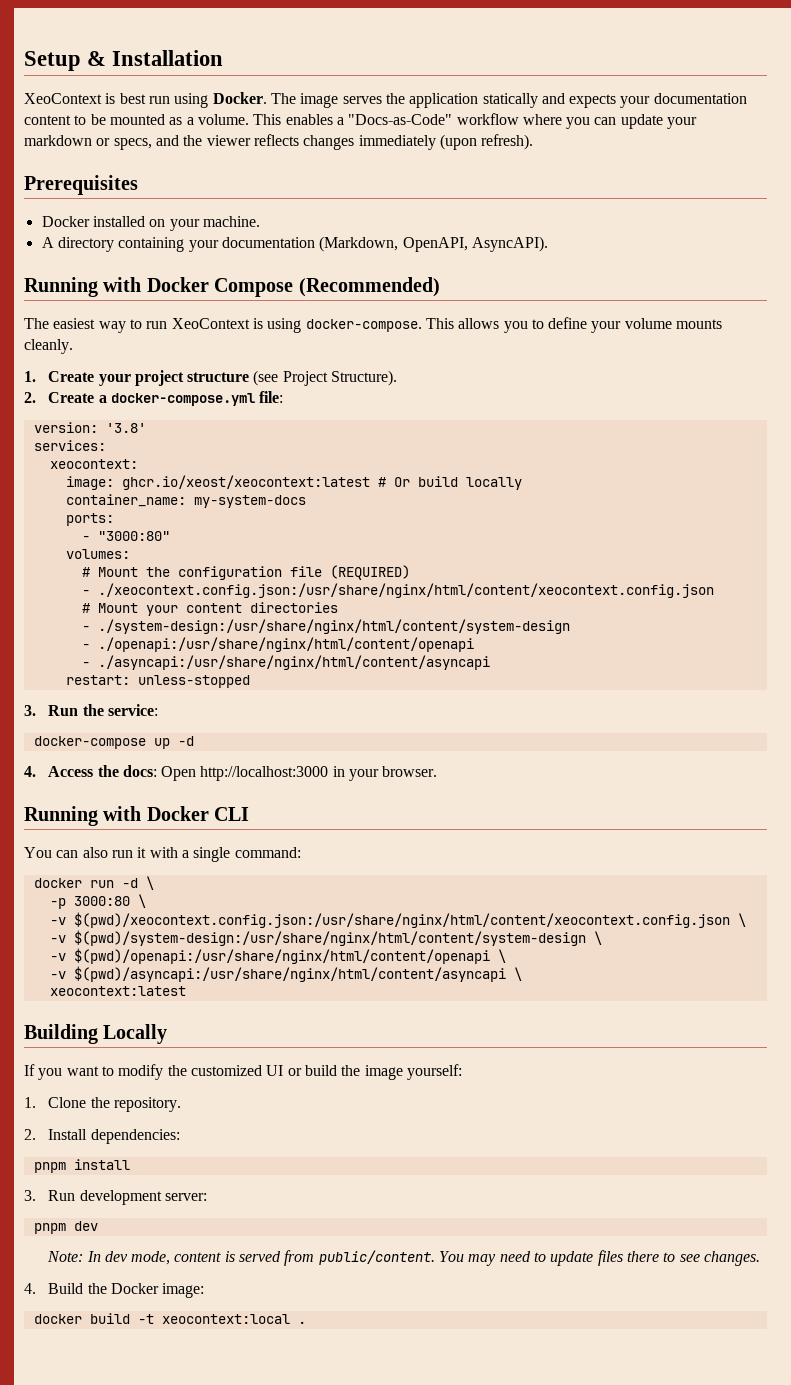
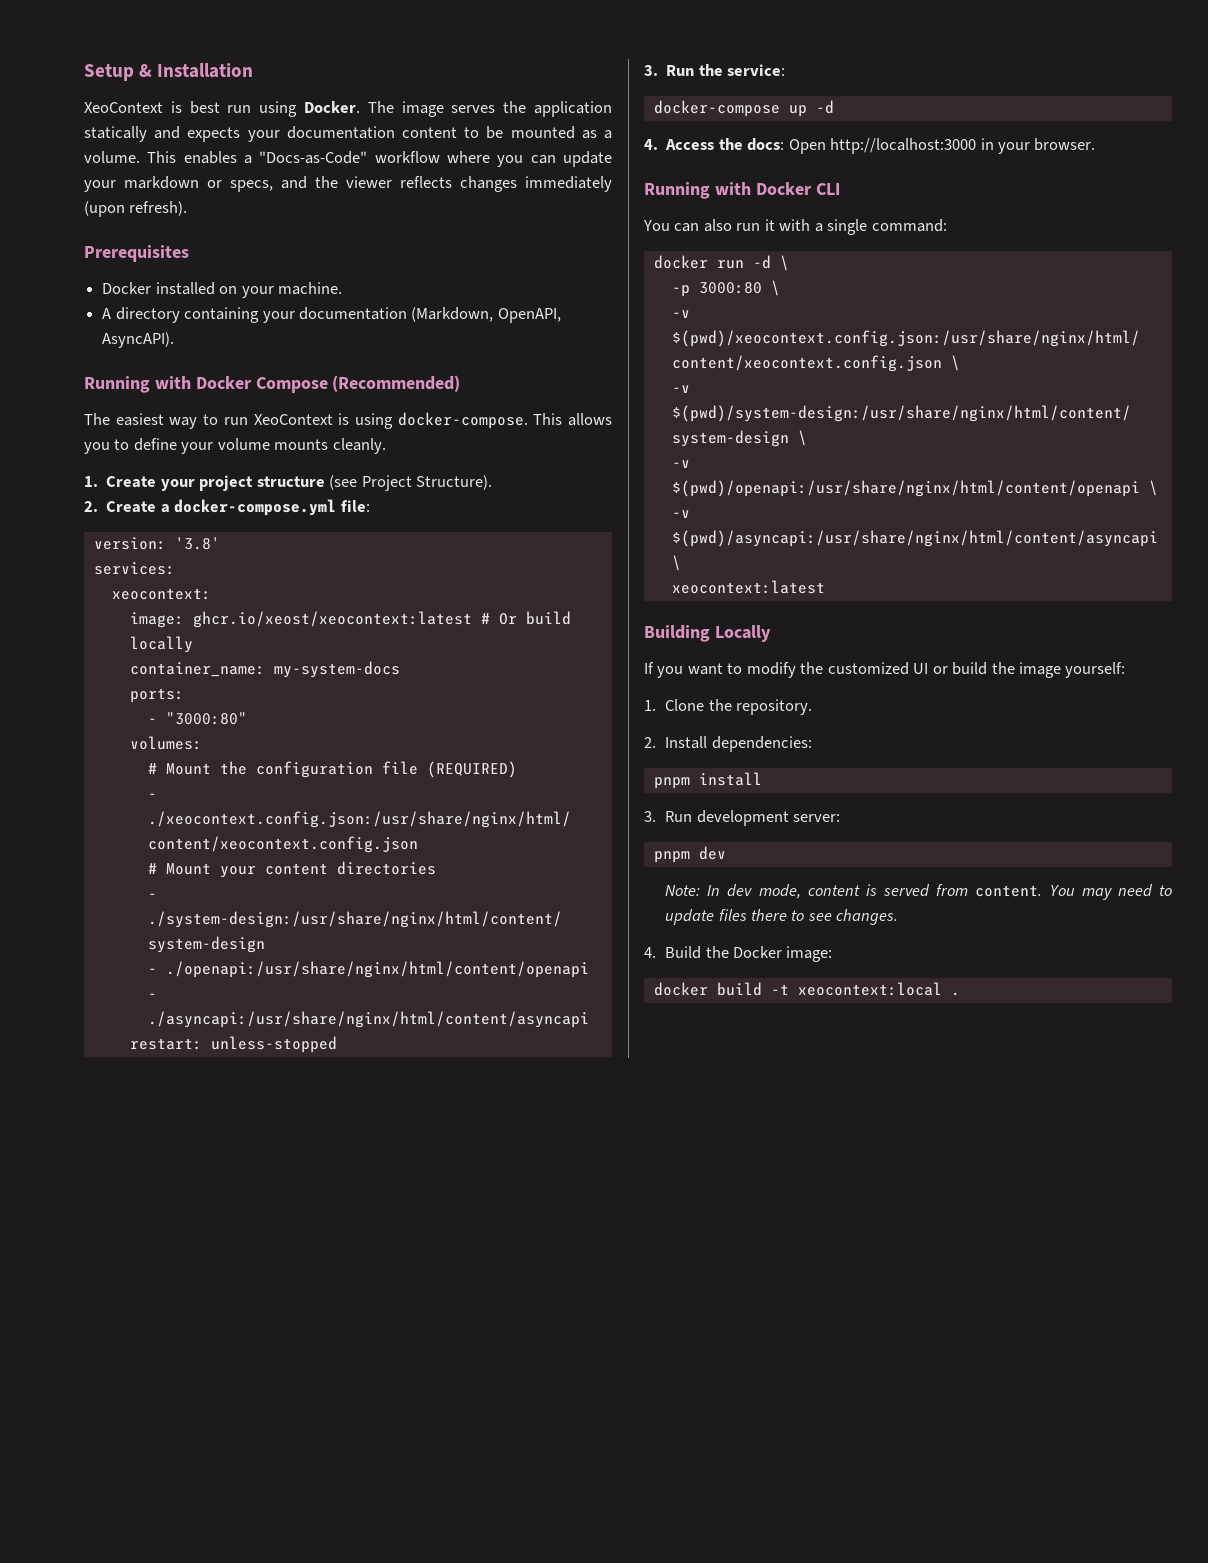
[318,1250,435,1265] public/content. -> [975,885,1043,897] content.

